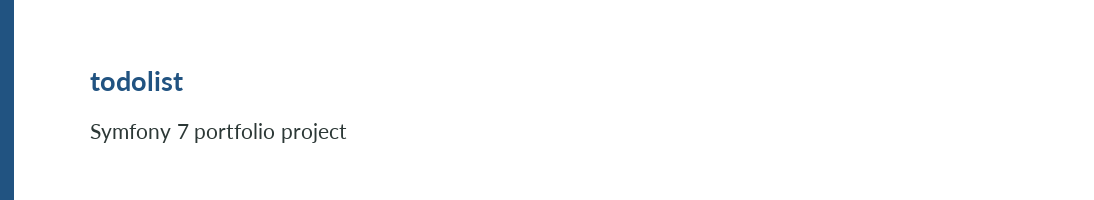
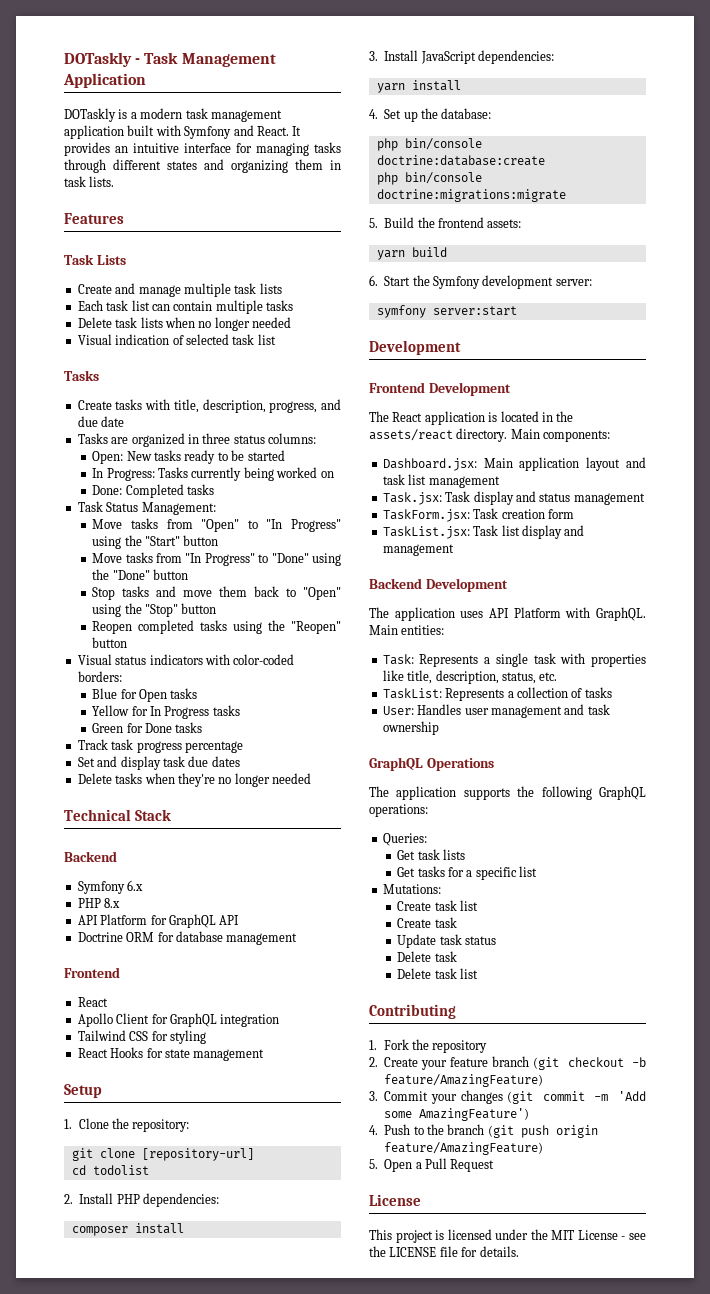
[90,71,183,91] [90,123,348,143] todolist // Symfony 7 portfolio project -> [64,52,276,67] [63,73,146,88] [64,108,282,122] [64,125,302,139] [64,142,341,156] [64,159,341,173] [64,176,115,187] [64,213,124,224] [64,254,126,265] [77,283,282,297] [77,300,293,314] [77,317,291,331] [77,334,276,345] [64,370,99,381] [77,399,341,413] [77,416,125,427] [77,433,316,447] [92,450,285,464] [92,467,334,481] [92,484,214,498] [77,501,216,515] [92,518,341,532] [92,535,219,549] [92,552,341,566] [92,569,188,580] [92,586,341,600] [92,603,217,617] [92,620,341,634] [92,637,128,648] [77,654,295,665] [77,671,122,682] [92,688,198,702] [92,705,240,719] [92,722,203,733] [77,739,243,753] [77,756,240,770] [77,773,311,787] [64,809,171,821] [64,851,117,862] [77,880,144,894] [77,898,121,908] [77,914,240,928] [77,931,298,945] [64,967,120,978] [77,997,108,1007] [77,1013,280,1027] [77,1030,206,1044] [77,1047,265,1061] [64,1084,102,1098] [64,1118,190,1132] [71,1148,254,1161] [71,1165,149,1175] [64,1193,219,1207] [71,1223,184,1236] [369,50,554,64] [376,80,461,93] [369,108,492,122] [376,138,482,151] [376,155,545,166] [376,172,482,185] [376,189,566,202] [369,217,522,228] [376,247,447,260] [369,275,592,289] [376,305,517,318] [369,340,461,355] [369,382,511,396] [369,411,574,425] [369,428,611,442] [382,457,646,471] [382,474,500,488] [382,491,645,505] [382,508,574,522] [382,525,585,539] [382,544,454,556] [369,578,508,592] [369,607,646,621] [369,625,445,635] [382,653,646,667] [382,670,558,684] [382,687,612,701] [382,704,610,718] [382,721,439,735] [369,757,494,771] [369,786,646,800] [369,804,428,817] [382,833,427,846] [397,849,465,860] [397,866,538,880] [382,884,441,894] [397,900,478,911] [397,917,457,928] [397,934,496,948] [397,951,457,962] [397,968,478,979] [369,1004,456,1019] [369,1039,488,1053] [369,1056,646,1070] [384,1074,544,1087] [369,1090,646,1104] [384,1108,530,1121] [369,1124,598,1138] [384,1142,544,1155] [369,1158,495,1172] [369,1194,421,1206] [369,1229,646,1243] [369,1246,519,1257] DOTaskly - Task Management Application // DOTaskly is a modern task management application built with Symfony and React. It provides an intuitive interface for managing tasks through different states and organizing them in task lists. // Features // Task Lists // Create and manage multiple task lists // Each task list can contain multiple tasks // Delete task lists when no longer needed // Visual indication of selected task list // Tasks // Create tasks with title, description, progress, and due date // Tasks are organized in three status columns: // Open: New tasks ready to be started // In Progress: Tasks currently being worked on // Done: Completed tasks // Task Status Management: // Move tasks from "Open" to "In Progress" using the "Start" button // Move tasks from "In Progress" to "Done" using the "Done" button // Stop tasks and move them back to "Open" using the "Stop" button // Reopen completed tasks using the "Reopen" button // Visual status indicators with color-coded borders: // Blue for Open tasks // Yellow for In Progress tasks // Green for Done tasks // Track task progress percentage // Set and display task due dates // Delete tasks when they're no longer needed // Technical Stack // Backend // Symfony 6.x // PHP 8.x // API Platform for GraphQL API // Doctrine ORM for database management // Frontend // React // Apollo Client for GraphQL integration // Tailwind CSS for styling // React Hooks for state management // Setup // 1. Clone the repository: // git clone [repository-url] // cd todolist // 2. Install PHP dependencies: // composer install // 3. Install JavaScript dependencies: // yarn install // 4. Set up the database: // php bin/console doctrine:database:create // php bin/console doctrine:migrations:migrate // 5. Build the frontend assets: // yarn build // 6. Start the Symfony development server: // symfony server:start // Development // Frontend Development // The React application is located in the assets/react directory. Main components: // Dashboard.jsx: Main application layout and task list management // Task.jsx: Task display and status management // TaskForm.jsx: Task creation form // TaskList.jsx: Task list display and management // Backend Development // The application uses API Platform with GraphQL. Main entities: // Task: Represents a single task with properties like title, description, status, etc. // TaskList: Represents a collection of tasks // User: Handles user management and task ownership // GraphQL Operations // The application supports the following GraphQL operations: // Queries: // Get task lists // Get tasks for a specific list // Mutations: // Create task list // Create task // Update task status // Delete task // Delete task list // Contributing // 1. Fork the repository // 2. Create your feature branch (git checkout -b feature/AmazingFeature) // 3. Commit your changes (git commit -m 'Add some AmazingFeature') // 4. Push to the branch (git push origin feature/AmazingFeature) // 5. Open a Pull Request // License // This project is licensed under the MIT License - see the LICENSE file for details.

